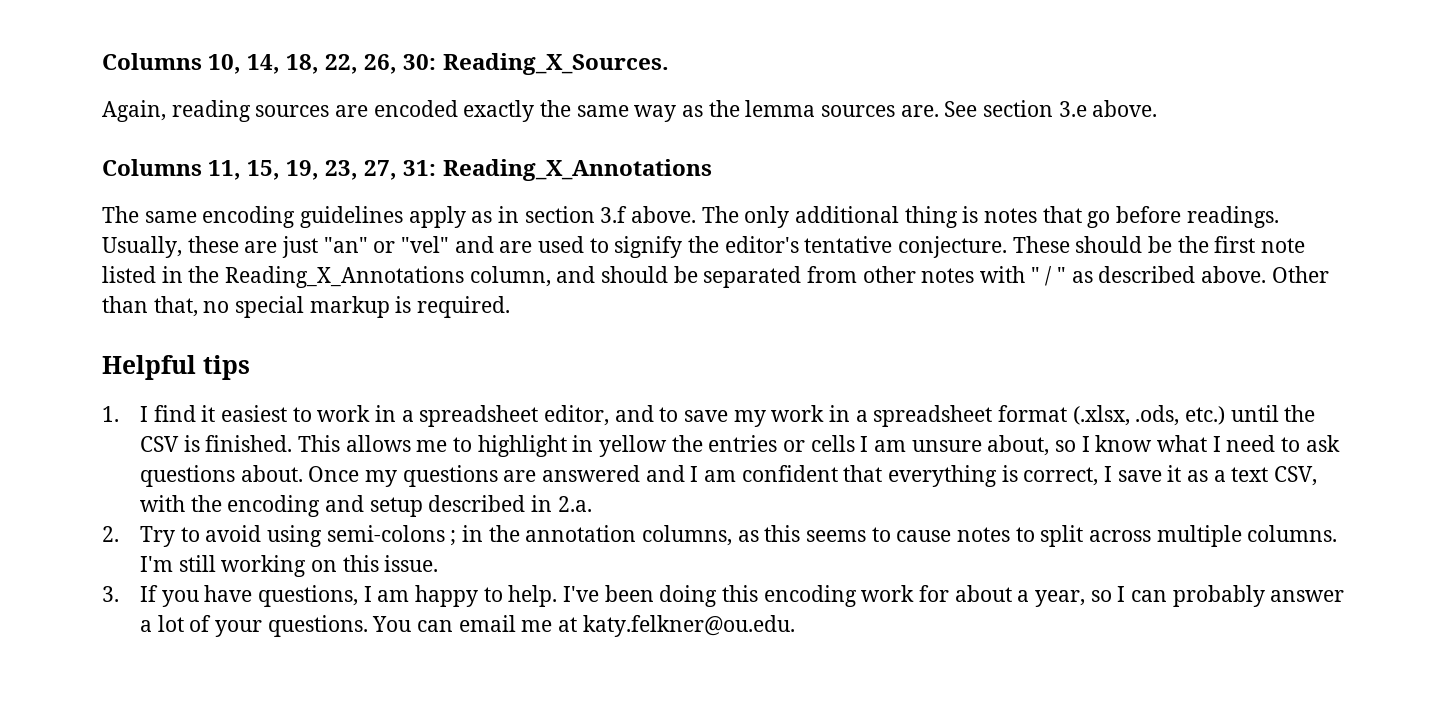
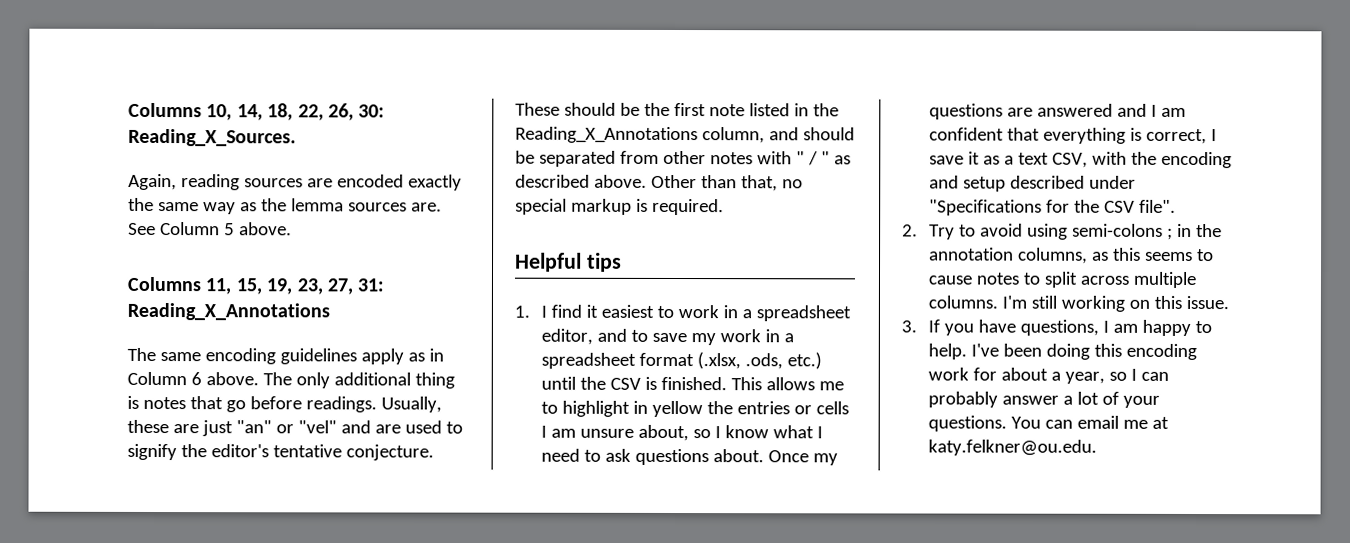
[983,100,1087,117] section 3.e -> [159,222,235,236] Column 5
[524,206,628,223] section 3.f -> [127,371,202,386] Column 6
[530,495,592,512] in 2.a. -> [1089,175,1137,189] [929,199,1177,216] under "Specifications for the CSV file".

